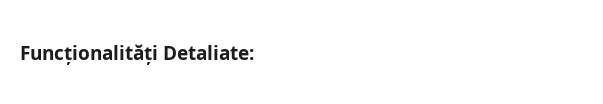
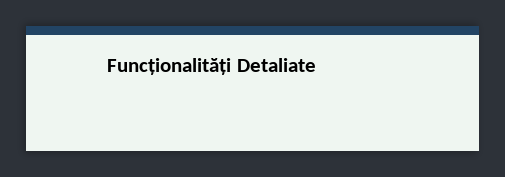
[163,45,255,60] Detaliate: -> [236,58,316,72] Detaliate

